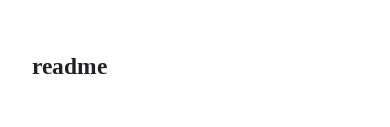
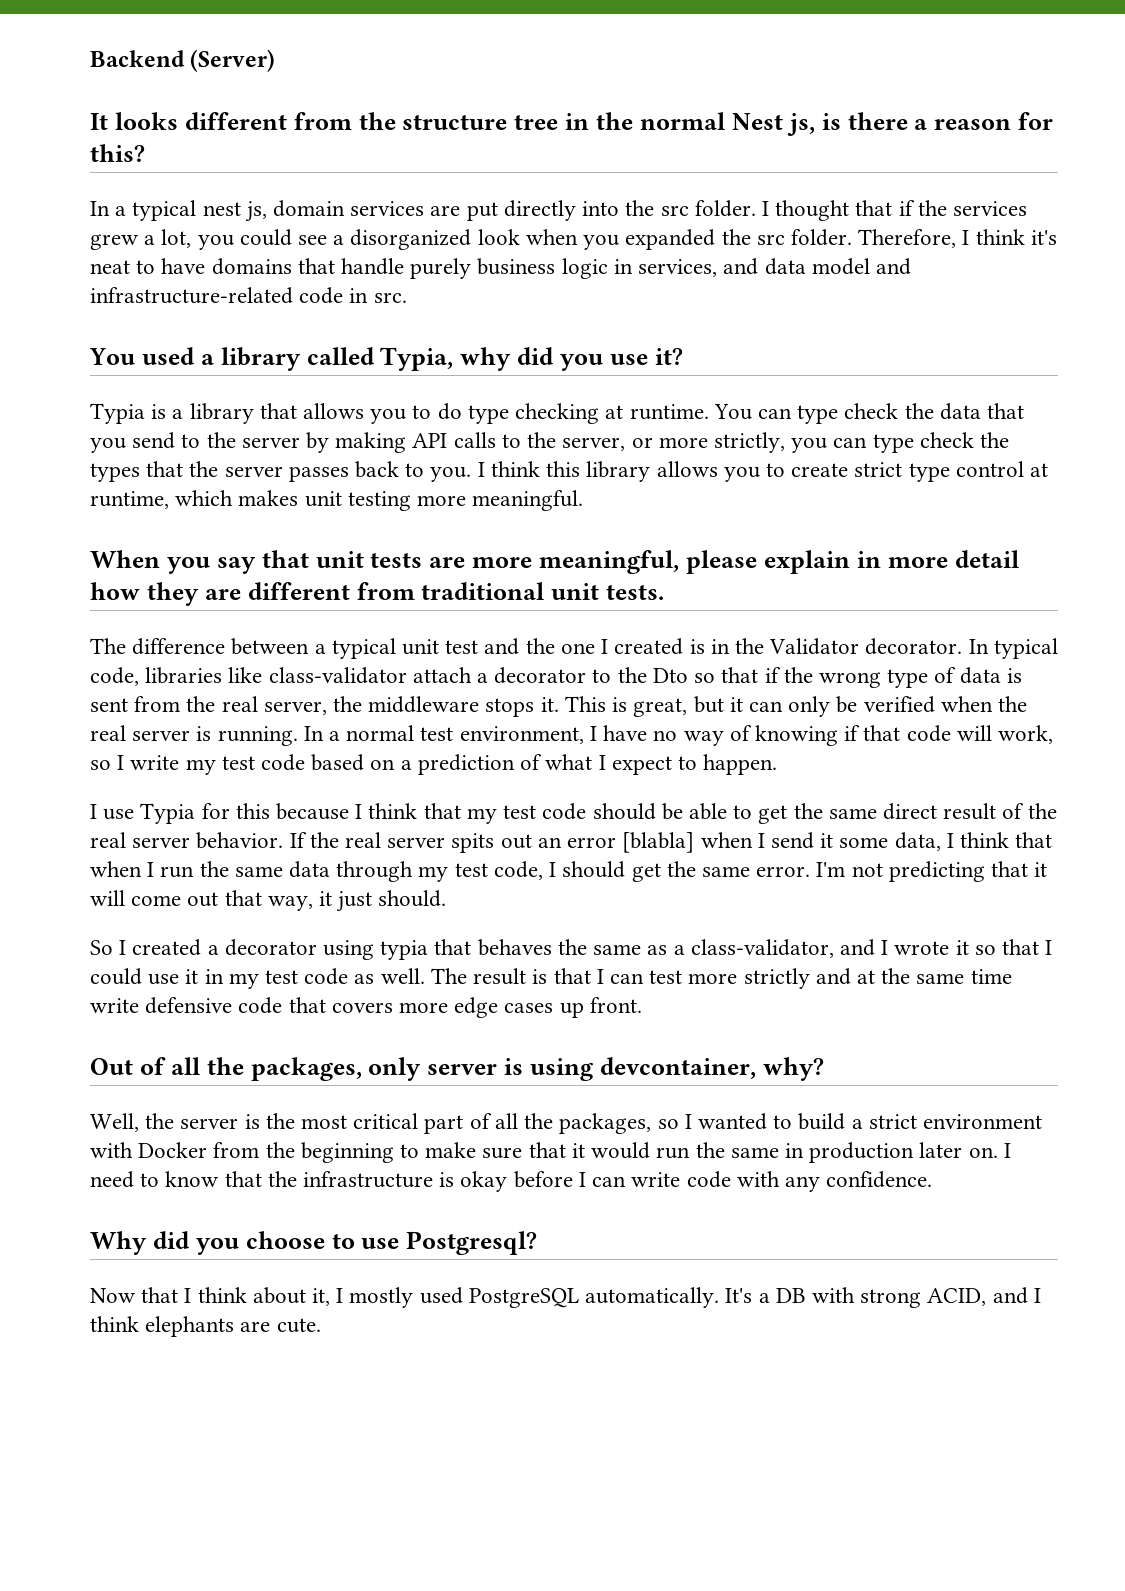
[32,58,107,74] readme -> [90,49,276,72] [90,112,1054,136] [90,144,145,162] [90,200,1027,222] [90,229,1057,250] [90,258,911,279] [90,287,407,304] [89,347,683,371] [90,403,1024,424] [90,432,1009,453] [90,461,1048,482] [90,490,584,511] [90,550,1019,574] [90,582,665,606] [90,638,1058,659] [90,667,1022,688] [90,696,1027,717] [90,725,1053,746] [90,754,778,775] [90,803,1057,824] [90,832,1053,853] [90,861,1048,882] [90,890,447,912] [90,939,1053,960] [90,968,1012,989] [90,997,642,1018] [90,1057,824,1081] [90,1113,1042,1134] [90,1142,1011,1163] [90,1171,933,1192] [90,1231,538,1255] [90,1287,1041,1308] [90,1316,321,1337] Backend (Server) // It looks different from the structure tree in the normal Nest js, is there a reason for this? // In a typical nest js, domain services are put directly into the src folder. I thought that if the services grew a lot, you could see a disorganized look when you expanded the src folder. Therefore, I think it's neat to have domains that handle purely business logic in services, and data model and infrastructure-related code in src. // You used a library called Typia, why did you use it? // Typia is a library that allows you to do type checking at runtime. You can type check the data that you send to the server by making API calls to the server, or more strictly, you can type check the types that the server passes back to you. I think this library allows you to create strict type control at runtime, which makes unit testing more meaningful. // When you say that unit tests are more meaningful, please explain in more detail how they are different from traditional unit tests. // The difference between a typical unit test and the one I created is in the Validator decorator. In typical code, libraries like class-validator attach a decorator to the Dto so that if the wrong type of data is sent from the real server, the middleware stops it. This is great, but it can only be verified when the real server is running. In a normal test environment, I have no way of knowing if that code will work, so I write my test code based on a prediction of what I expect to happen. // I use Typia for this because I think that my test code should be able to get the same direct result of the real server behavior. If the real server spits out an error [blabla] when I send it some data, I think that when I run the same data through my test code, I should get the same error. I'm not predicting that it will come out that way, it just should. // So I created a decorator using typia that behaves the same as a class-validator, and I wrote it so that I could use it in my test code as well. The result is that I can test more strictly and at the same time write defensive code that covers more edge cases up front. // Out of all the packages, only server is using devcontainer, why? // Well, the server is the most critical part of all the packages, so I wanted to build a strict environment with Docker from the beginning to make sure that it would run the same in production later on. I need to know that the infrastructure is okay before I can write code with any confidence. // Why did you choose to use Postgresql? // Now that I think about it, I mostly used PostgreSQL automatically. It's a DB with strong ACID, and I think elephants are cute.

